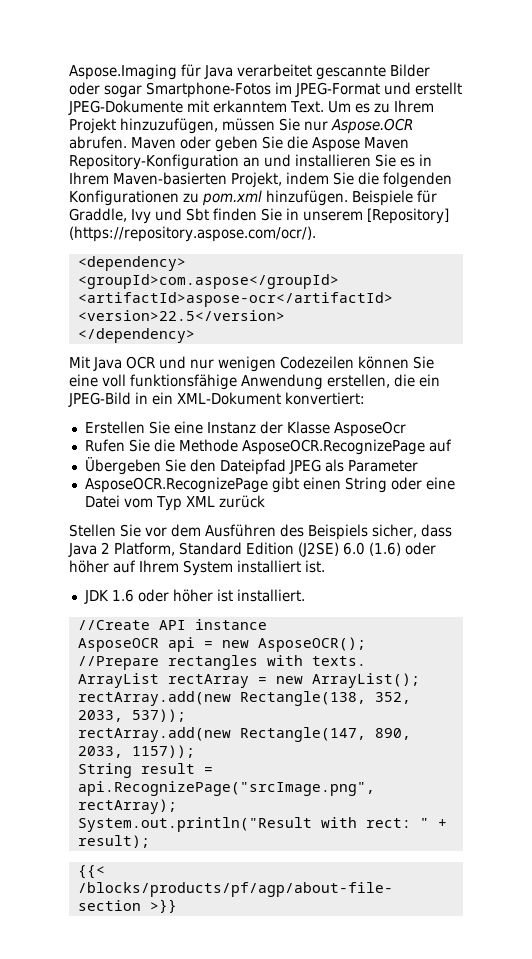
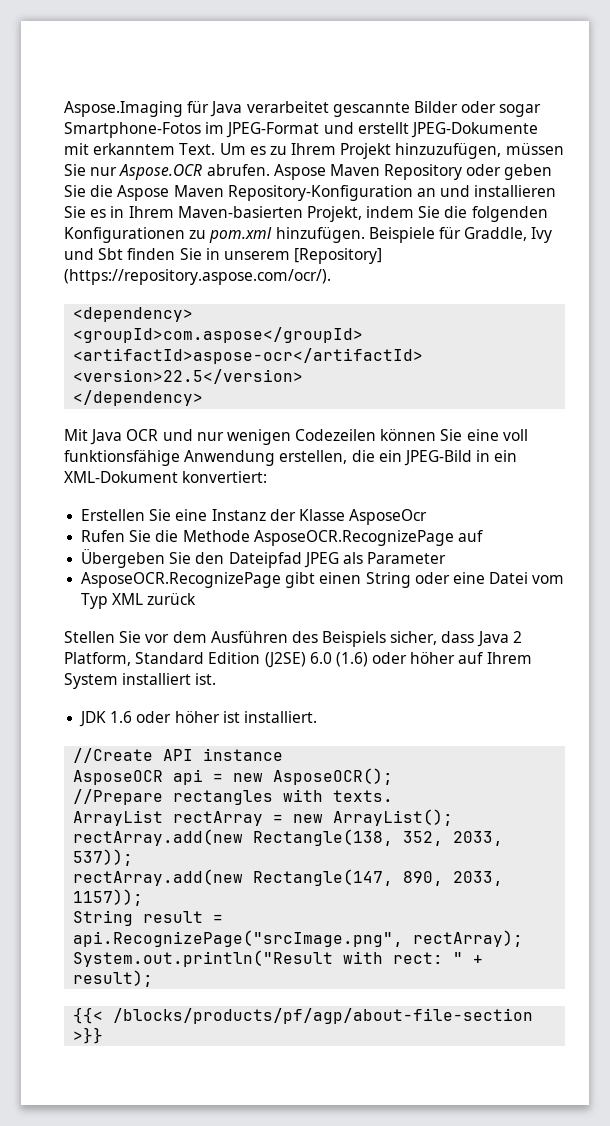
[131,137,176,149] Maven -> [273,164,463,180] Aspose Maven Repository

